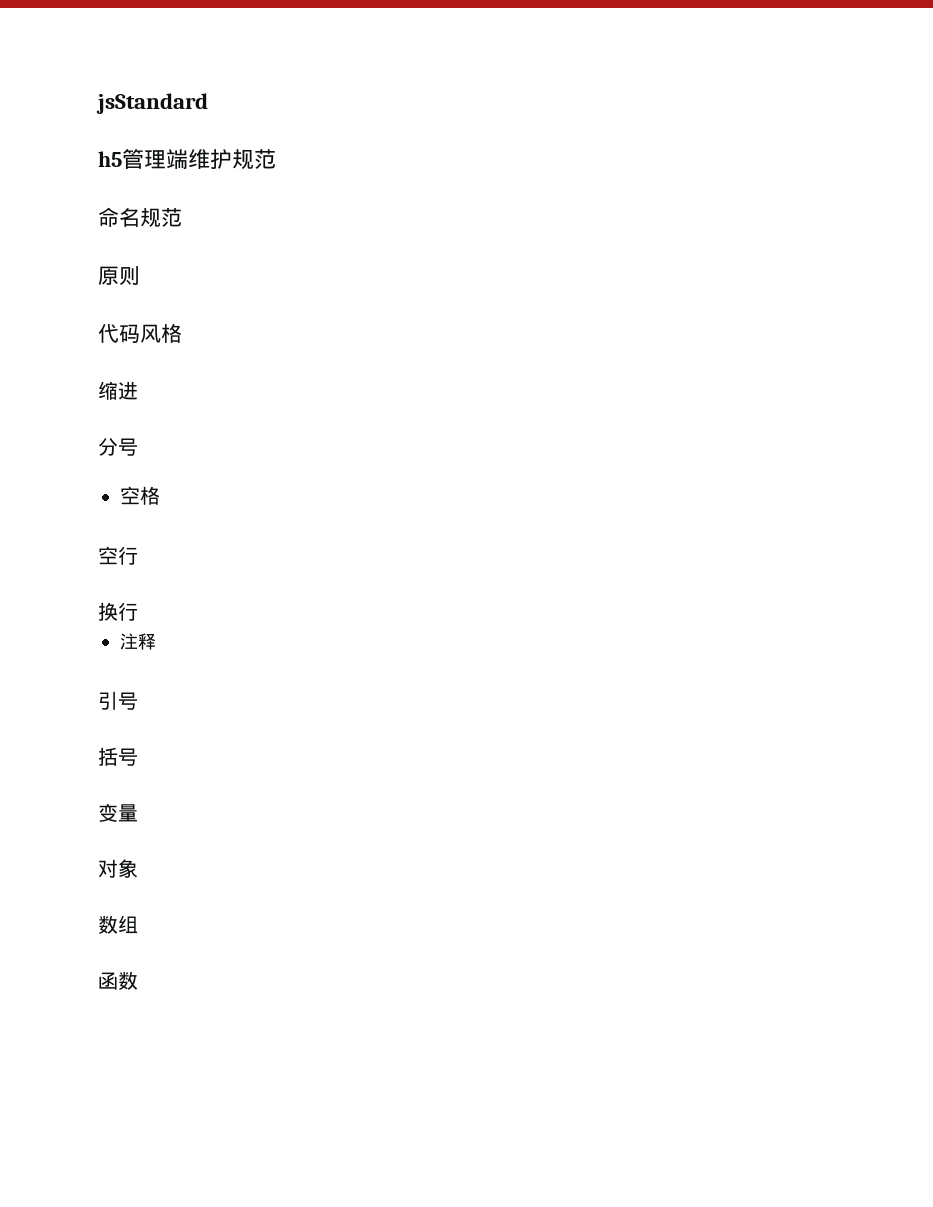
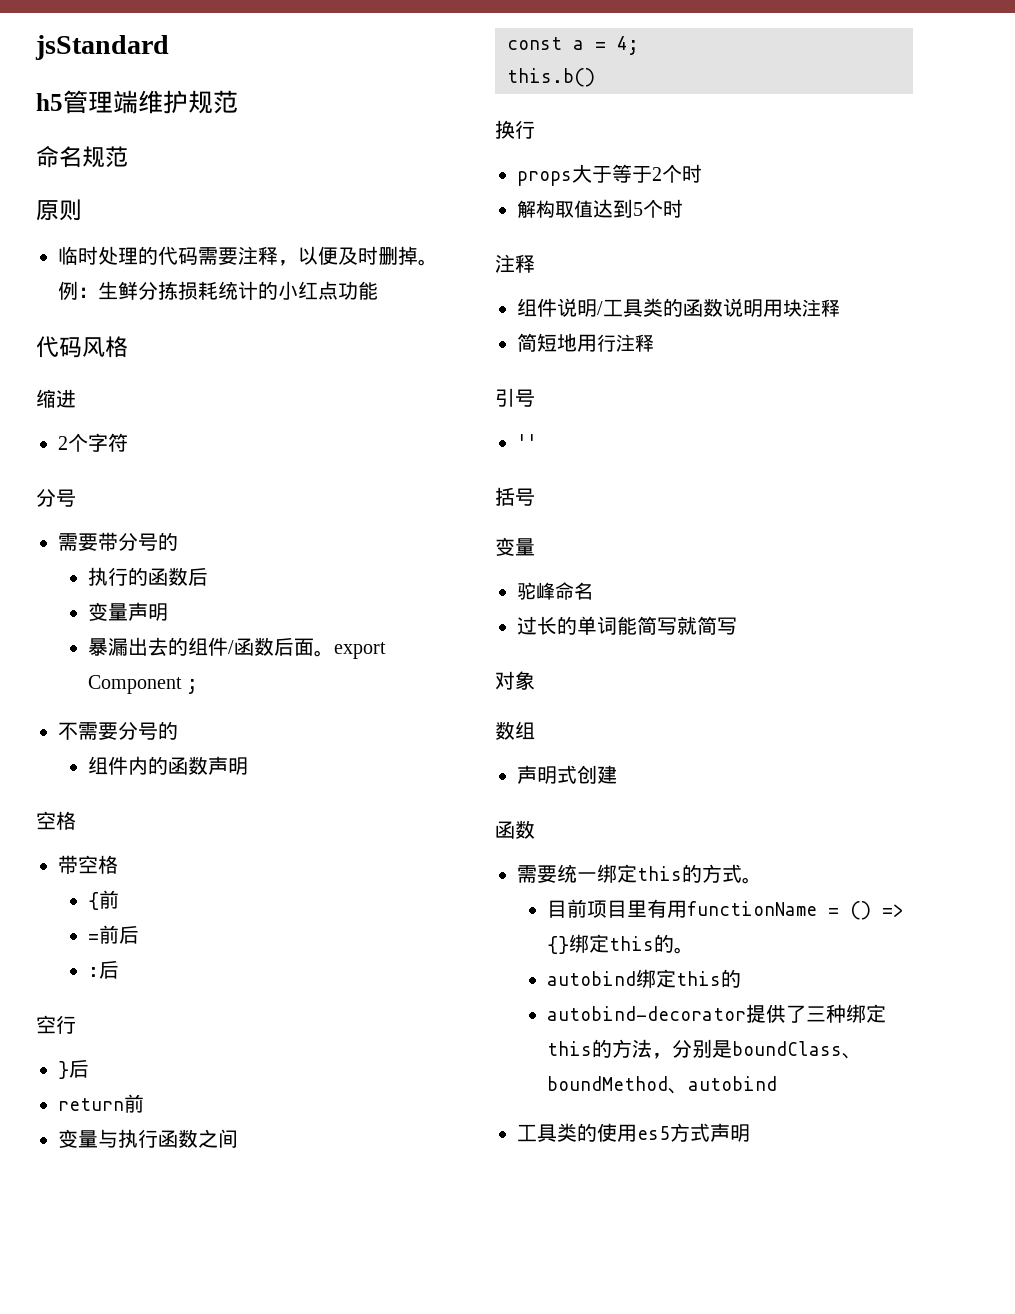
(140, 275) none -> [58,246,438,266] [58,281,378,300] // 临时处理的代码需要注释，以便及时删掉。例：生鲜分拣损耗统计的小红点功能
(138, 390) none -> [58,433,128,452] // 2个字符
[120,486,160,505] [98,546,138,565] [98,602,138,621] 空格 // 空行 // 换行 // -> [58,532,178,551] [87,567,208,586] [87,602,168,621] [87,637,386,659] [87,675,198,694] [58,721,178,740] [87,756,248,775] [36,811,76,830] [58,855,118,874] [87,890,119,910] [87,925,139,944] [87,960,119,979] [36,1015,76,1034] [58,1059,89,1079] [58,1094,144,1113] [58,1129,238,1148] [507,36,639,55] [507,68,595,87] [495,120,535,139] [517,164,702,186] [517,199,683,218] [495,254,535,273] [517,298,840,317] [517,333,616,352] 需要带分号的 // 执行的函数后 // 变量声明 // 暴漏出去的组件/函数后面。export Component ; // 不需要分号的 // 组件内的函数声明 // 空格 // 带空格 // {前 // =前后 // :后 // 空行 // }后 // return前 // 变量与执行函数之间 // const a = 4; // this.b() // 换行 // props大于等于2个时 // 解构取值达到5个时 // 注释 // 组件说明/工具类的函数说明用块注释 // 简短地用行
(138, 701) none -> [517,434,537,449] // ''
(138, 813) none -> [517,582,593,600] [517,616,737,635] // 驼峰命名 // 过长的单词能简写就简写
[98,971,138,990] // 函数 -> [517,765,617,784] [495,820,535,839] [517,864,762,884] [546,899,904,920] [546,934,694,954] [546,969,741,988] [546,1004,886,1023] [546,1039,862,1059] [546,1076,777,1094] [517,1123,750,1142] // 声明式创建 // 函数 // 需要统一绑定this的方式。 // 目前项目里有用functionName = () => {}绑定this的。 // autobind绑定this的 // autobind-decorator提供了三种绑定this的方法，分别是boundClass、boundMethod、autobind // 工具类的使用es5方式声明

